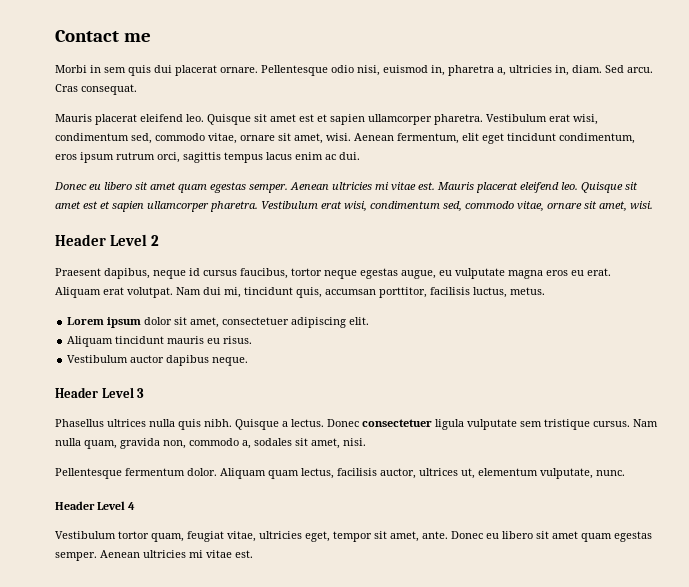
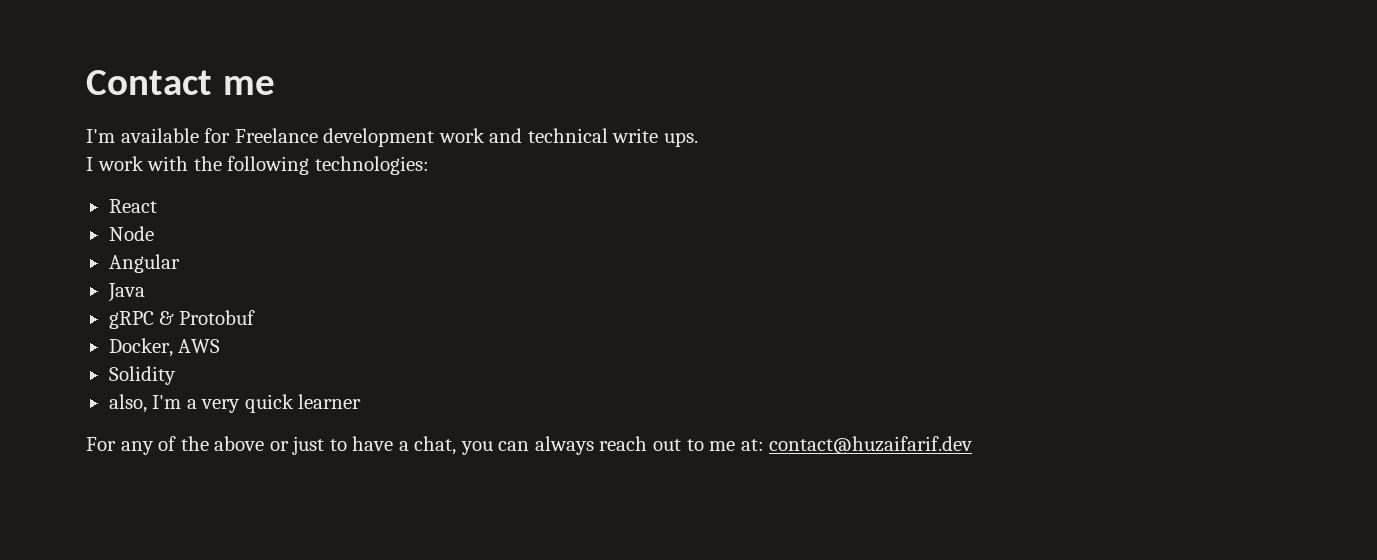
[55,65,653,76] [55,84,137,95] [55,114,598,125] [55,133,635,144] [55,152,360,163] [54,182,638,193] [55,201,653,212] [55,234,159,246] [55,268,611,279] [55,287,545,298] [67,317,370,328] [67,336,253,347] [67,355,249,366] [55,387,145,398] [55,419,658,430] [55,438,366,449] [55,468,625,479] [55,501,136,510] [55,531,652,542] [55,550,253,561] Morbi in sem quis dui placerat ornare. Pellentesque odio nisi, euismod in, pharetra a, ultricies in, diam. Sed arcu. Cras consequat. // Mauris placerat eleifend leo. Quisque sit amet est et sapien ullamcorper pharetra. Vestibulum erat wisi, condimentum sed, commodo vitae, ornare sit amet, wisi. Aenean fermentum, elit eget tincidunt condimentum, eros ipsum rutrum orci, sagittis tempus lacus enim ac dui. // Donec eu libero sit amet quam egestas semper. Aenean ultricies mi vitae est. Mauris placerat eleifend leo. Quisque sit amet est et sapien ullamcorper pharetra. Vestibulum erat wisi, condimentum sed, commodo vitae, ornare sit amet, wisi. // Header Level 2 // Praesent dapibus, neque id cursus faucibus, tortor neque egestas augue, eu vulputate magna eros eu erat. Aliquam erat volutpat. Nam dui mi, tincidunt quis, accumsan porttitor, facilisis luctus, metus. // Lorem ipsum dolor sit amet, consectetuer adipiscing elit. // Aliquam tincidunt mauris eu risus. // Vestibulum auctor dapibus neque. // Header Level 3 // Phasellus ultrices nulla quis nibh. Quisque a lectus. Donec consectetuer ligula vulputate sem tristique cursus. Nam nulla quam, gravida non, commodo a, sodales sit amet, nisi. // Pellentesque fermentum dolor. Aliquam quam lectus, facilisis auctor, ultrices ut, elementum vulputate, nunc. // Header Level 4 // Vestibulum tortor quam, feugiat vitae, ultricies eget, tempor sit amet, ante. Donec eu libero sit amet quam egestas semper. Aenean ultricies mi vitae est. -> [86,128,698,147] [86,156,429,175] [108,199,157,213] [108,226,154,241] [108,254,180,273] [107,283,145,302] [108,310,255,329] [108,338,221,357] [108,366,176,385] [108,394,362,413] [86,436,973,455] I'm available for Freelance development work and technical write ups. // I work with the following technologies: // React // Node // Angular // Java // gRPC & Protobuf // Docker, AWS // Solidity // also, I'm a very quick learner // For any of the above or just to have a chat, you can always reach out to me at: contact@huzaifarif.dev

